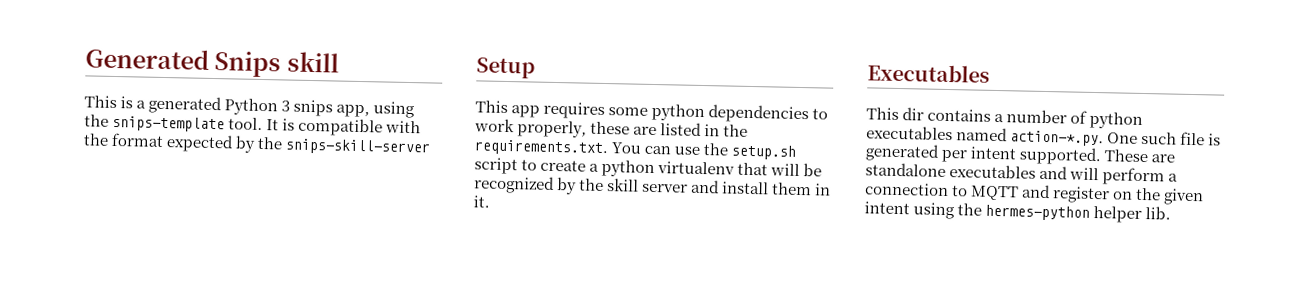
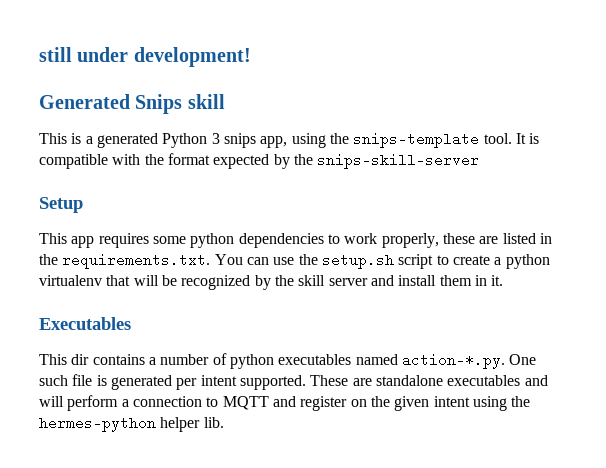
(85, 58) none -> [39,47,251,67] still under development! //

